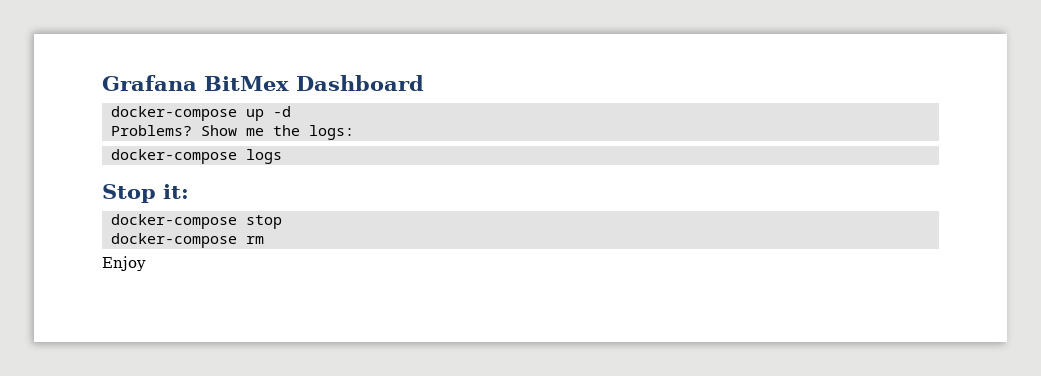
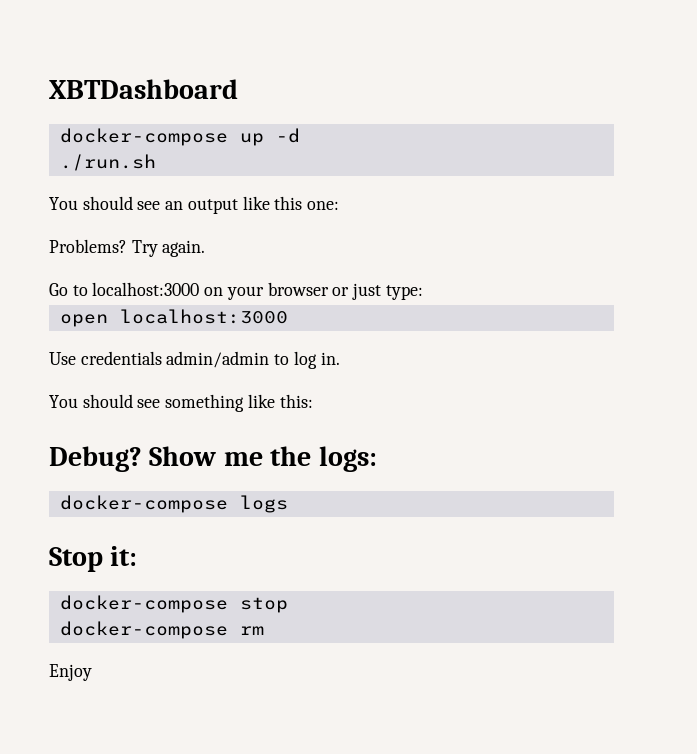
[102,75,424,91] Grafana BitMex Dashboard -> [49,79,238,99] XBTDashboard
[111,125,192,136] Problems? -> [59,154,156,171] [49,196,340,214] [49,239,206,257] [49,282,423,300] [59,309,288,327] [49,351,340,369] [49,394,313,412] [49,446,142,472] ./run.sh // You should see an output like this one: // Problems? Try again. // Go to localhost:3000 on your browser or just type: // open localhost:3000 // Use credentials admin/admin to log in. // You should see something like this: // Debug?

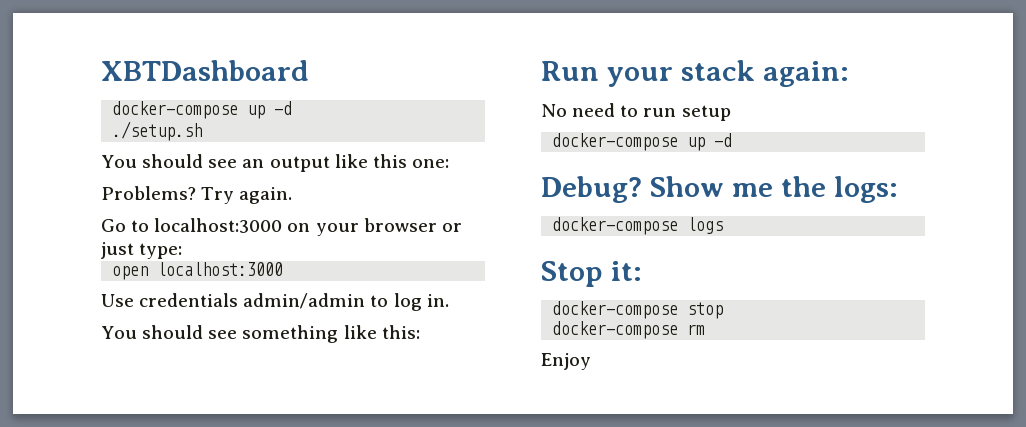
[59,154,156,171] ./run.sh -> [112,121,203,141] ./setup.sh
(313, 401) none -> [541,60,849,87] [541,103,731,121] [552,133,733,151] // Run your stack again: // No need to run setup // docker-compose up -d

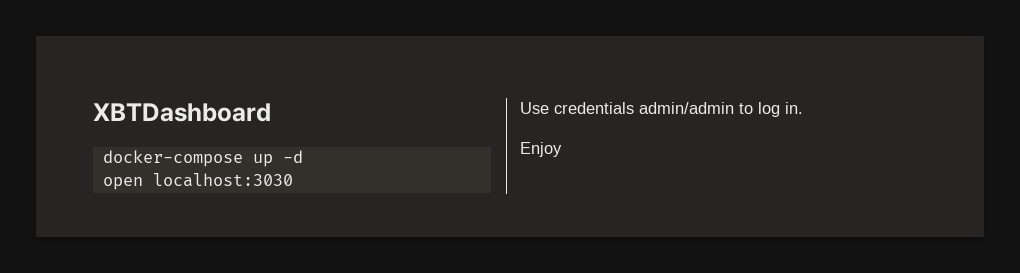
[112,121,203,141] [101,154,449,172] [101,186,293,204] [101,218,462,236] [101,242,183,259] // ./setup.sh // You should see an output like this one: // Problems? Try again. // Go to localhost:3000 on your browser or just type: -> (303, 156) none
[157,262,284,276] localhost:3000 -> [152,173,293,187] localhost:3030
[101,325,420,343] [541,60,849,87] [541,103,731,121] [552,133,733,151] [541,176,898,203] [552,217,724,235] [541,261,642,287] [552,301,724,319] [552,321,706,339] // You should see something like this: // Run your stack again: // No need to run setup // docker-compose up -d // Debug? Show me the logs: // docker-compose logs // Stop it: // docker-compose stop // docker-compose rm -> (803, 108) none

